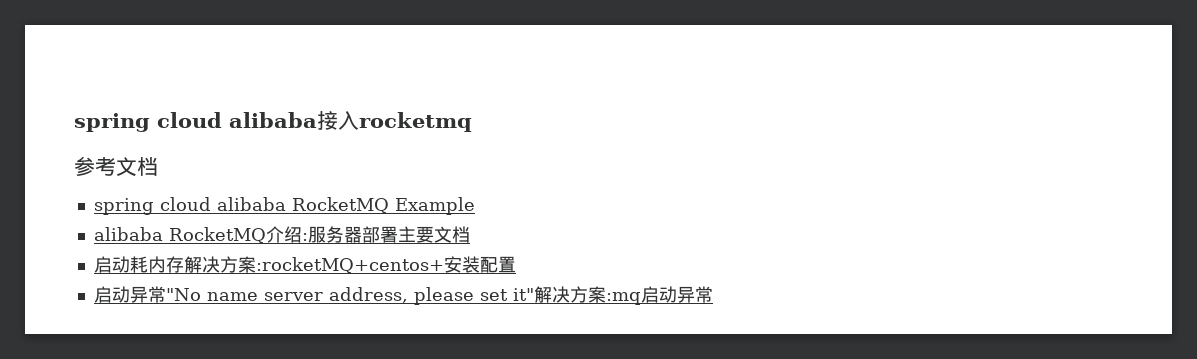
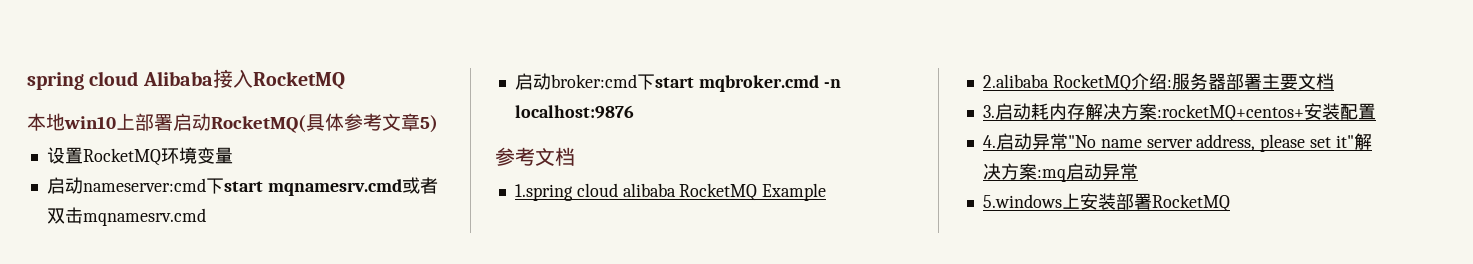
[74,111,472,132] spring cloud alibaba接入rocketmq -> [27,69,345,90] [27,113,438,133] [46,147,233,166] [46,177,438,196] [46,207,206,226] [514,73,841,92] [514,105,634,119] spring cloud Alibaba接入RocketMQ // 本地win10上部署启动RocketMQ(具体参考文章5) // 设置RocketMQ环境变量 // 启动nameserver:cmd下start mqnamesrv.cmd或者双击mqnamesrv.cmd // 启动broker:cmd下start mqbroker.cmd -n localhost:9876
[93,198,154,215] spring -> [514,184,573,201] 1.spring
[93,227,163,241] alibaba -> [982,74,1049,88] 2.alibaba
(470, 234) none -> [982,105,995,118] 3.
(516, 264) none -> [982,135,996,148] 4.
(713, 294) none -> [982,193,1230,212] // 5.windows上安装部署RocketMQ

